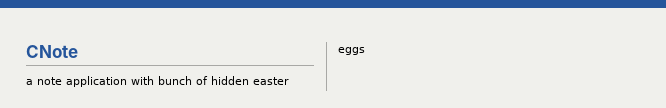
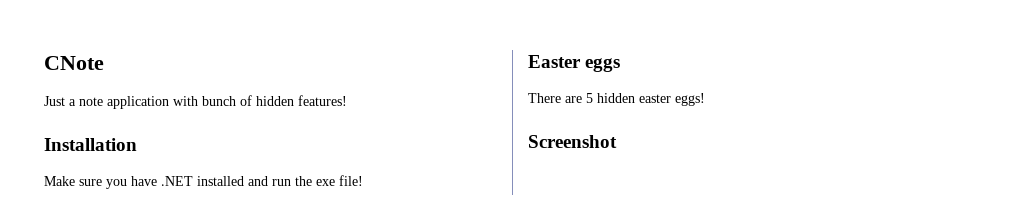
(78, 51) none -> [44,96,65,106] Just
[253,77,289,85] [338,47,365,55] easter eggs -> [298,95,347,106] [44,138,137,151] [44,175,363,189] [528,55,621,72] [528,93,705,106] [528,135,617,148] features! // Installation // Make sure you have .NET installed and run the exe file! // Easter eggs // There are 5 hidden easter eggs! // Screenshot

